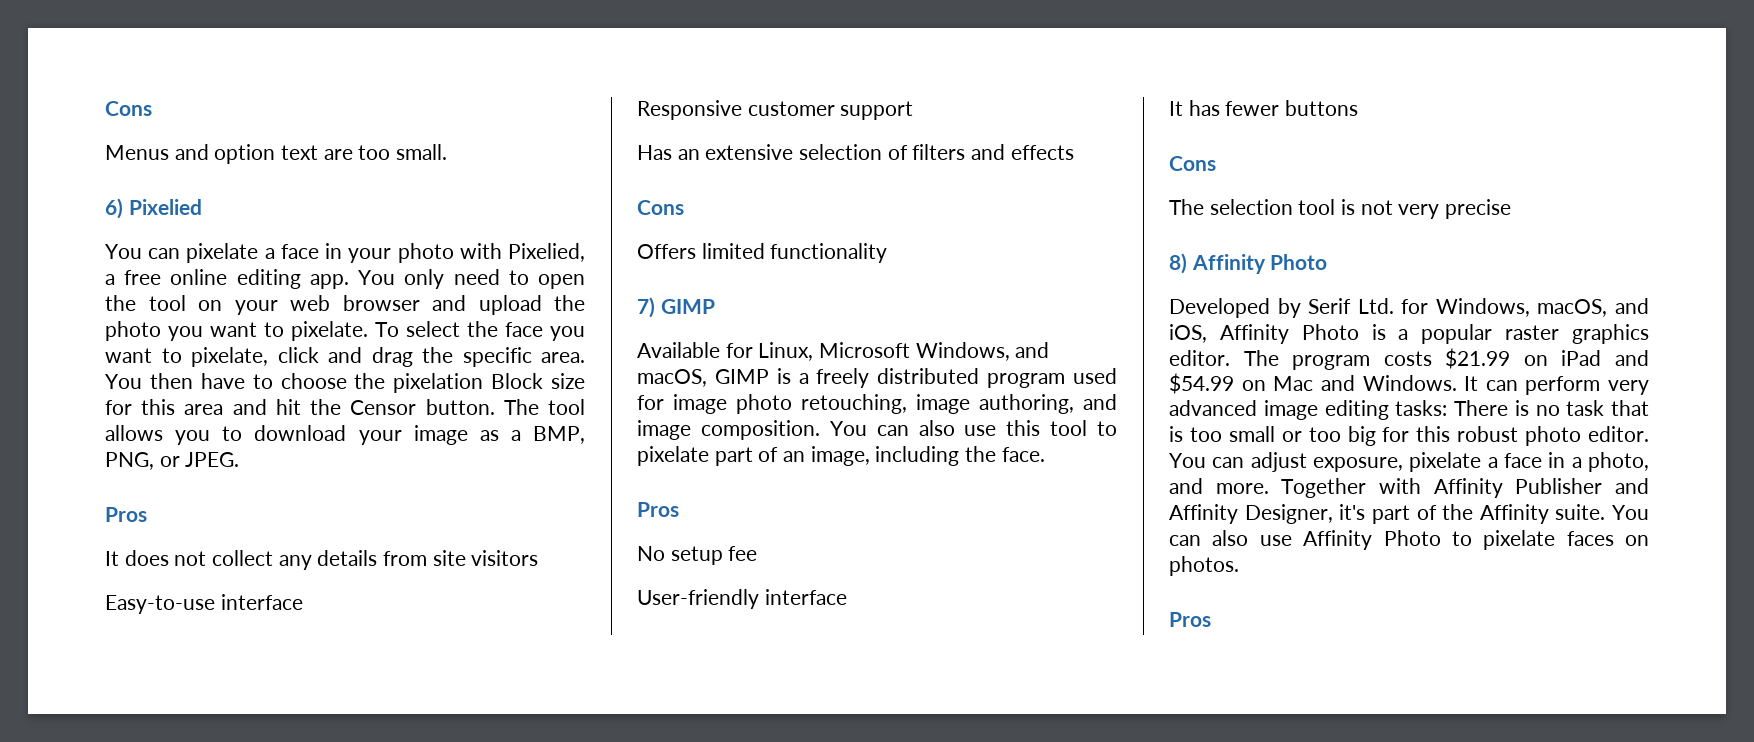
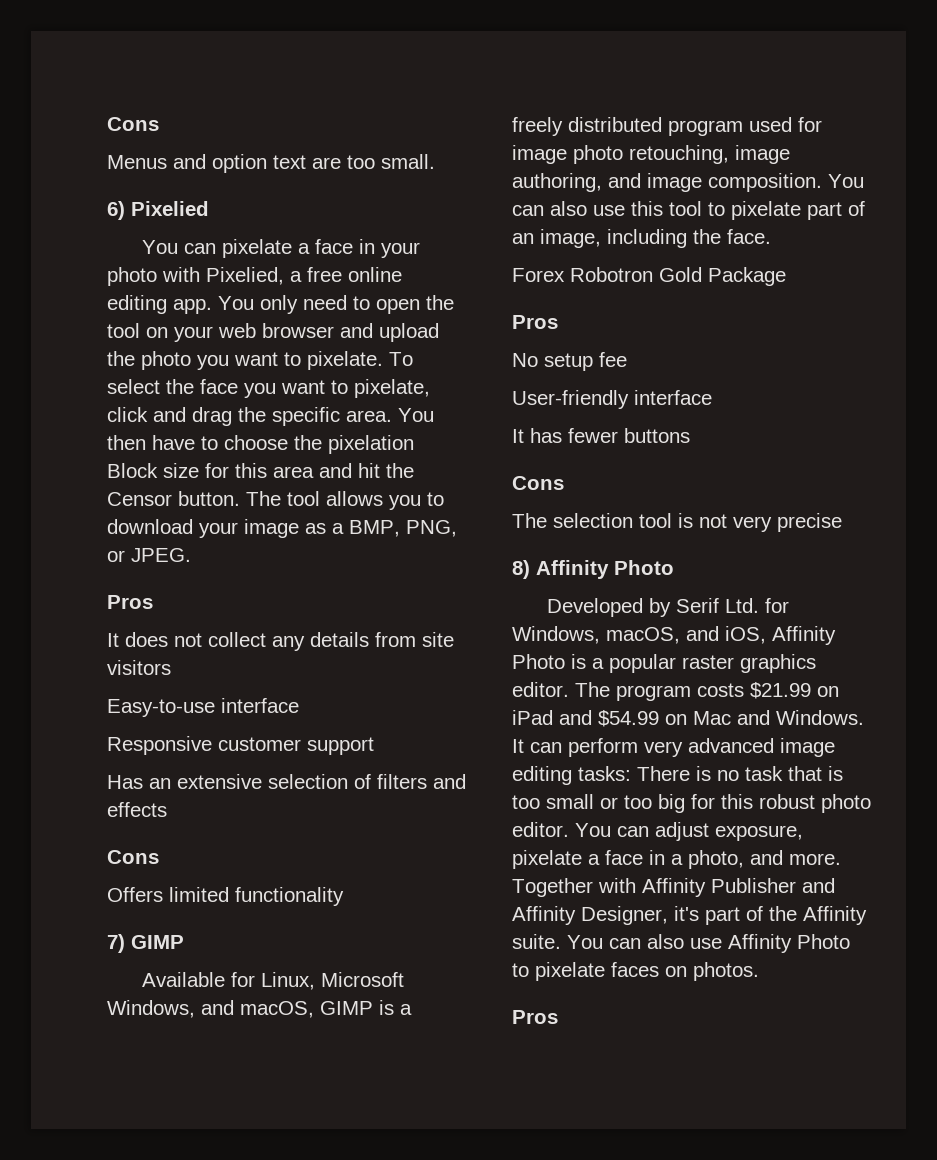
(1045, 454) none -> [512,267,786,286] // Forex Robotron Gold Package

